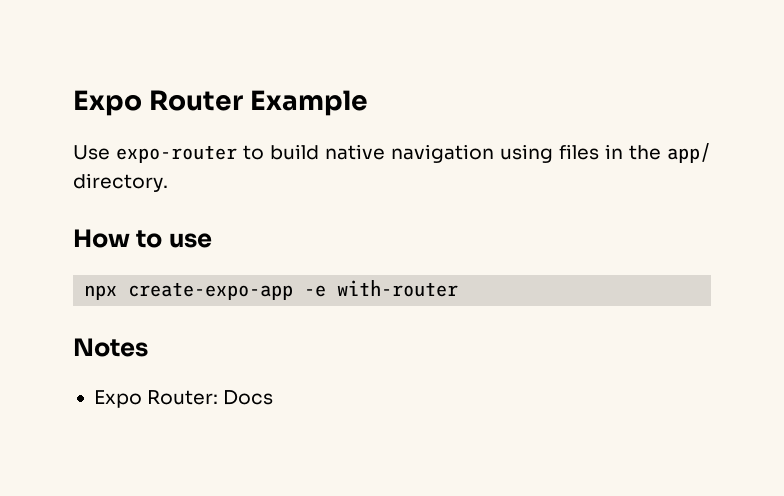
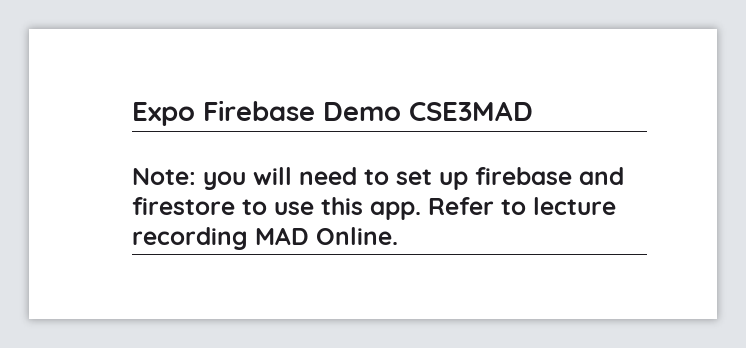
[73,90,369,116] [73,143,711,163] [73,173,168,192] [73,229,212,248] [84,280,459,300] [73,338,148,357] [93,390,274,408] Expo Router Example // Use expo-router to build native navigation using files in the app/ directory. // How to use // npx create-expo-app -e with-router // Notes // Expo Router: Docs -> [132,100,533,126] [132,167,624,190] [132,197,616,220] [132,227,398,250] Expo Firebase Demo CSE3MAD // Note: you will need to set up firebase and firestore to use this app. Refer to lecture recording MAD Online.

